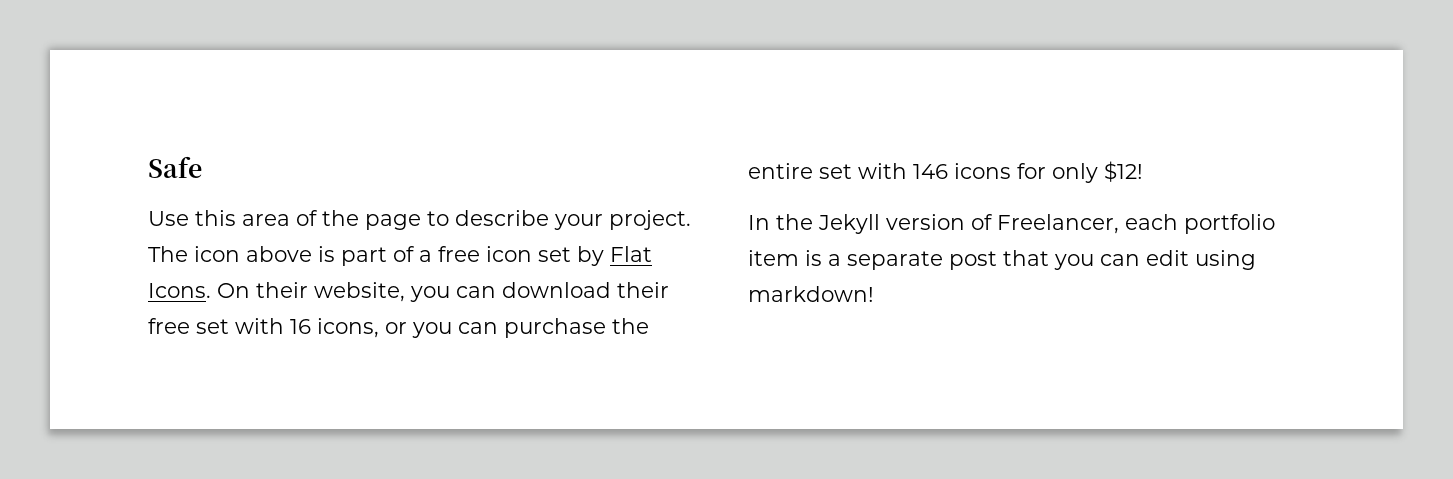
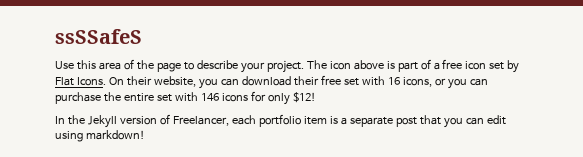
[148,156,202,178] Safe -> [55,29,142,44] ssSSafeS

